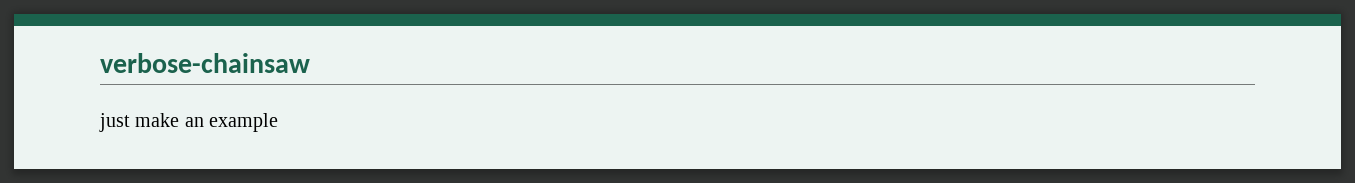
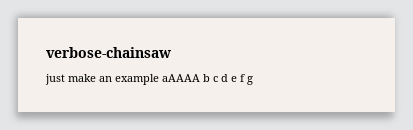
(279, 122) none -> [162,74,253,85] aAAAA b c d e f g

